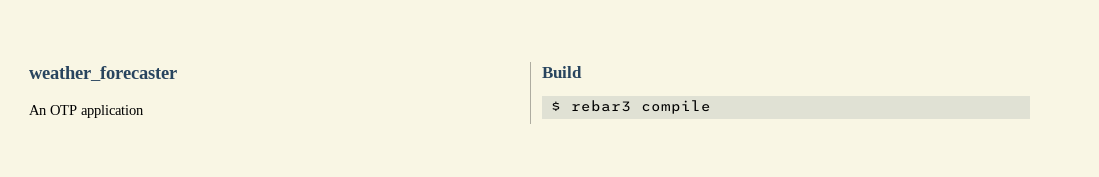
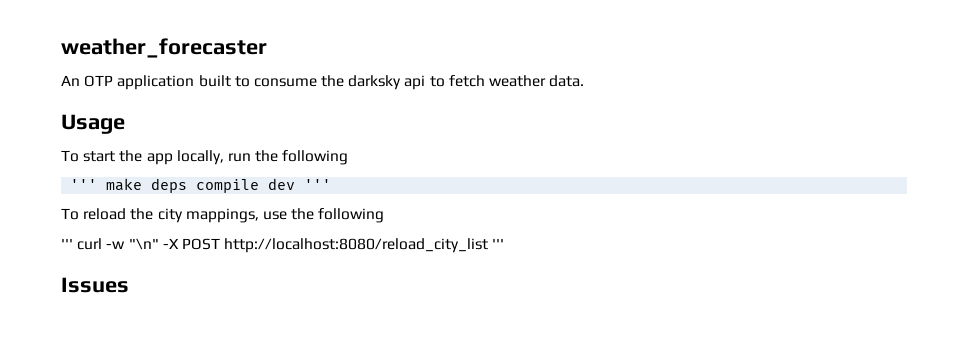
[542,66,582,78] [550,100,711,114] // Build // $ rebar3 compile -> [198,75,585,90] [61,114,125,134] [61,150,349,165] [70,178,332,193] [61,208,385,223] [61,238,505,253] [61,277,129,293] built to consume the darksky api to fetch weather data. // Usage // To start the app locally, run the following // ''' make deps compile dev ''' // To reload the city mappings, use the following // ''' curl -w "\n" -X POST http://localhost:8080/reload_city_list ''' // Issues

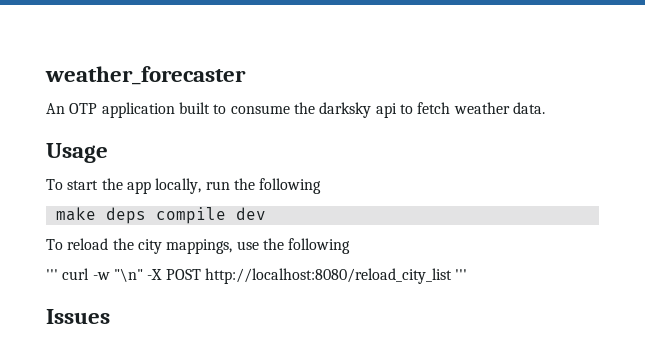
[70,179,98,190] ''' -> (322, 186) none
[304,179,332,190] ''' -> (266, 213) none

